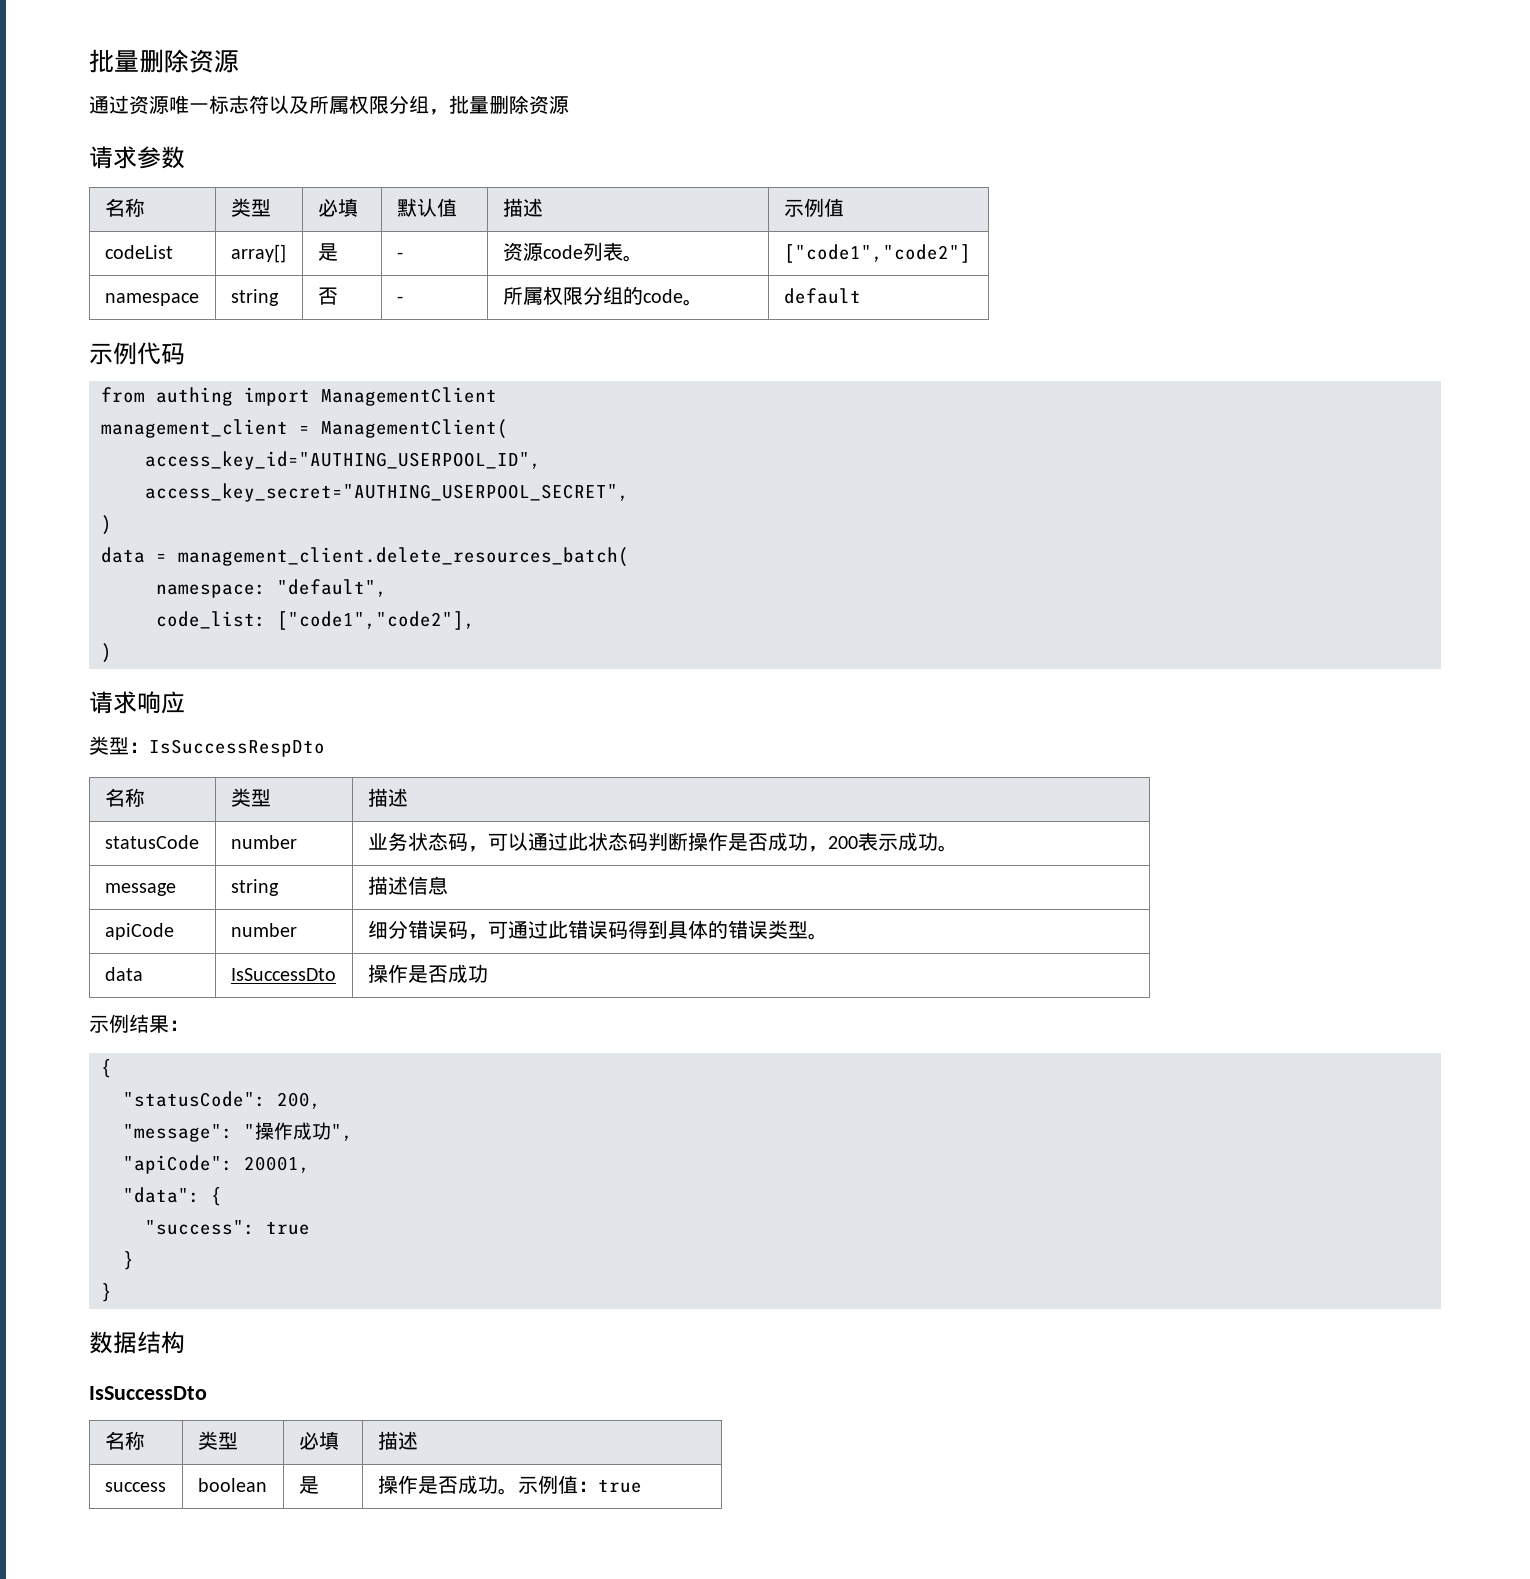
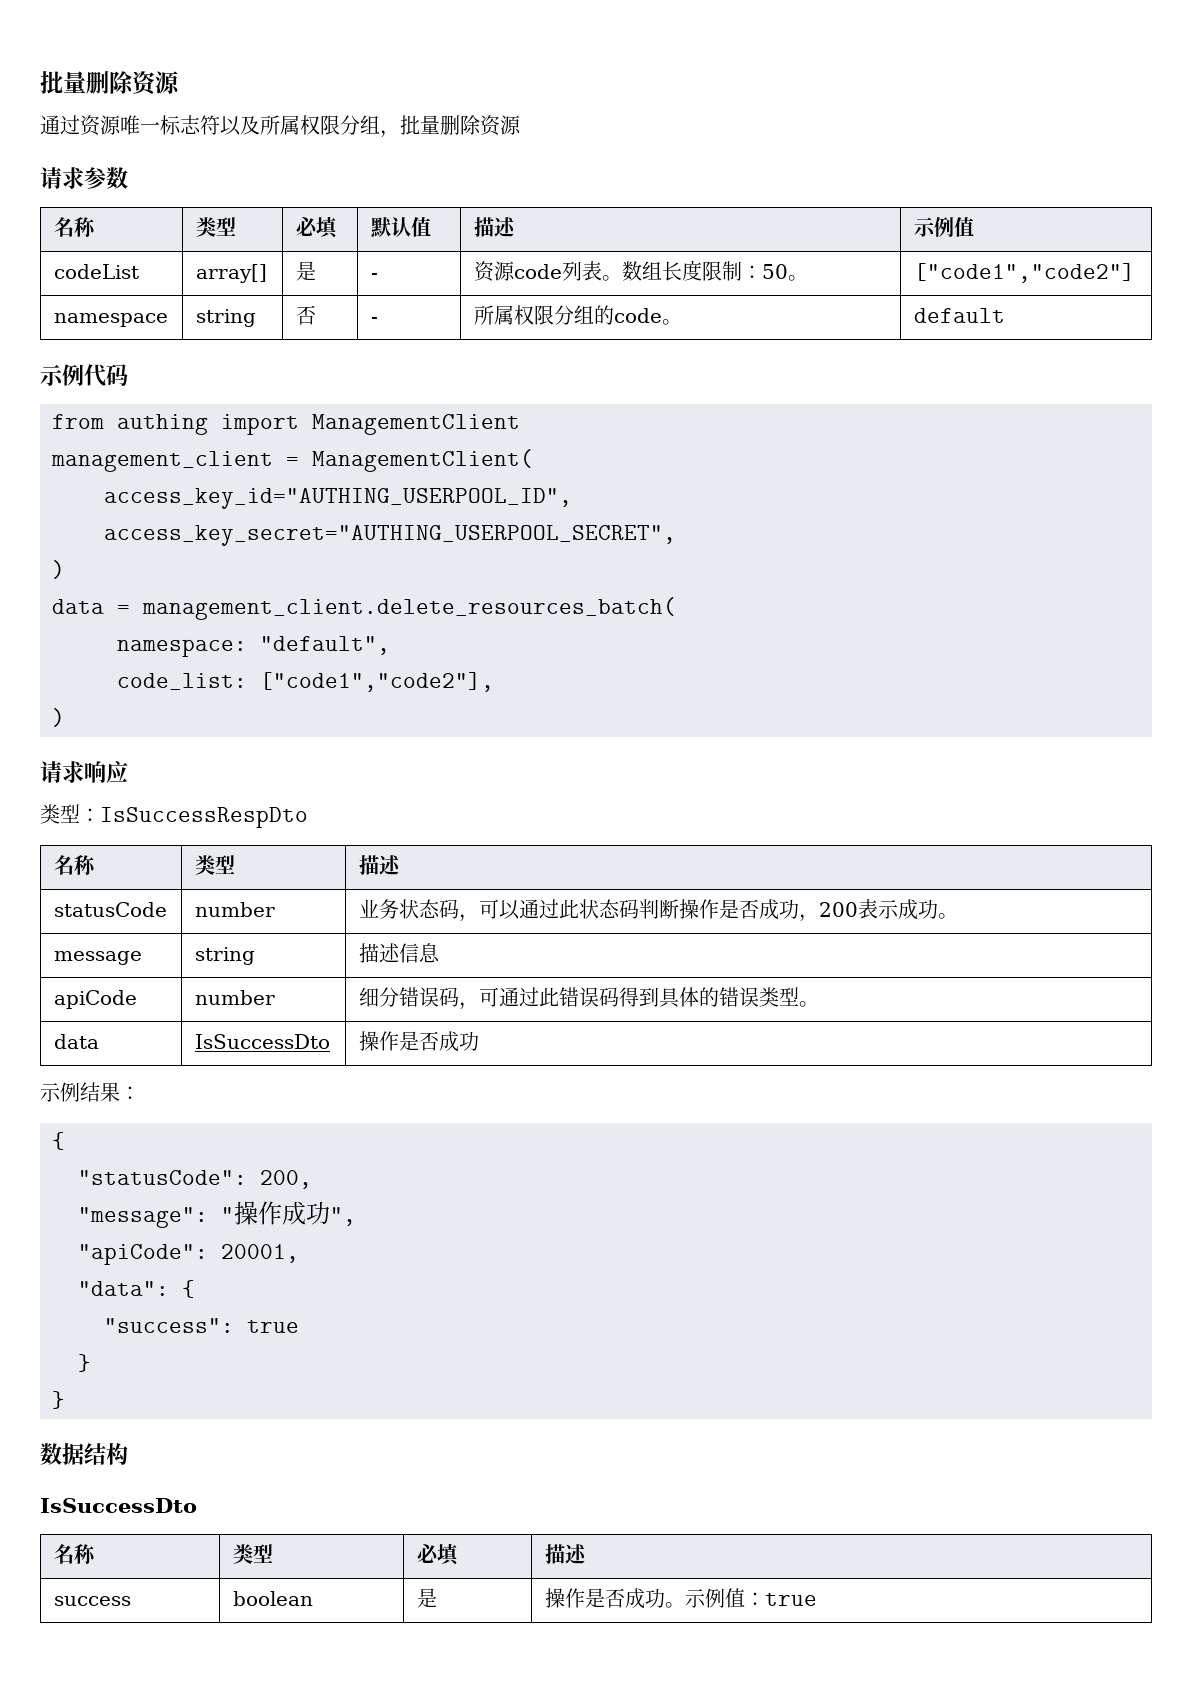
(643, 258) none -> [621,260,808,281] 数组长度限制：50。

